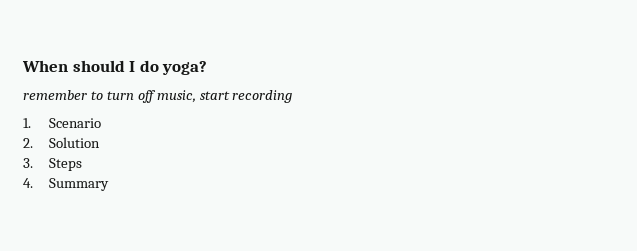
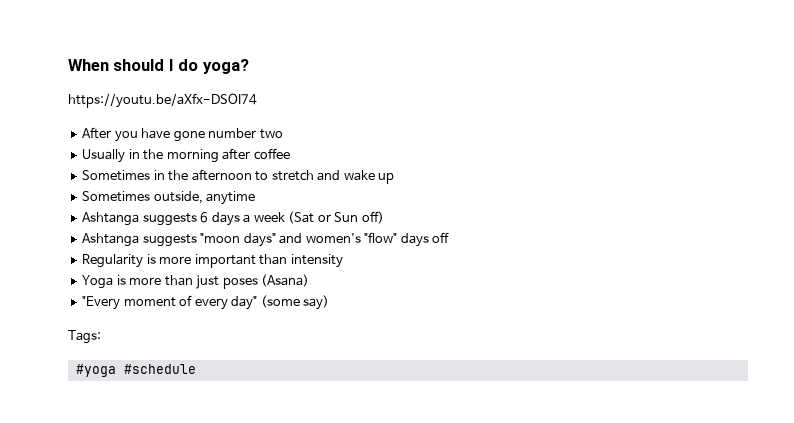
[23,90,293,103] [23,118,101,128] [23,137,100,148] [23,158,82,171] [23,178,109,191] remember to turn off music, start recording // 1. Scenario // 2. Solution // 3. Steps // 4. Summary -> [68,93,257,108] [82,127,283,142] [82,148,290,163] [82,169,395,184] [82,191,256,205] [82,211,384,226] [82,232,450,247] [82,254,343,268] [82,274,310,289] [82,295,330,310] [68,330,101,344] [75,364,196,377] https://youtu.be/aXfx-DSOI74 // After you have gone number two // Usually in the morning after coffee // Sometimes in the afternoon to stretch and wake up // Sometimes outside, anytime // Ashtanga suggests 6 days a week (Sat or Sun off) // Ashtanga suggests "moon days" and women's "flow" days off // Regularity is more important than intensity // Yoga is more than just poses (Asana) // "Every moment of every day" (some say) // Tags: // #yoga #schedule

